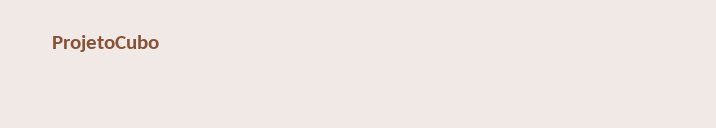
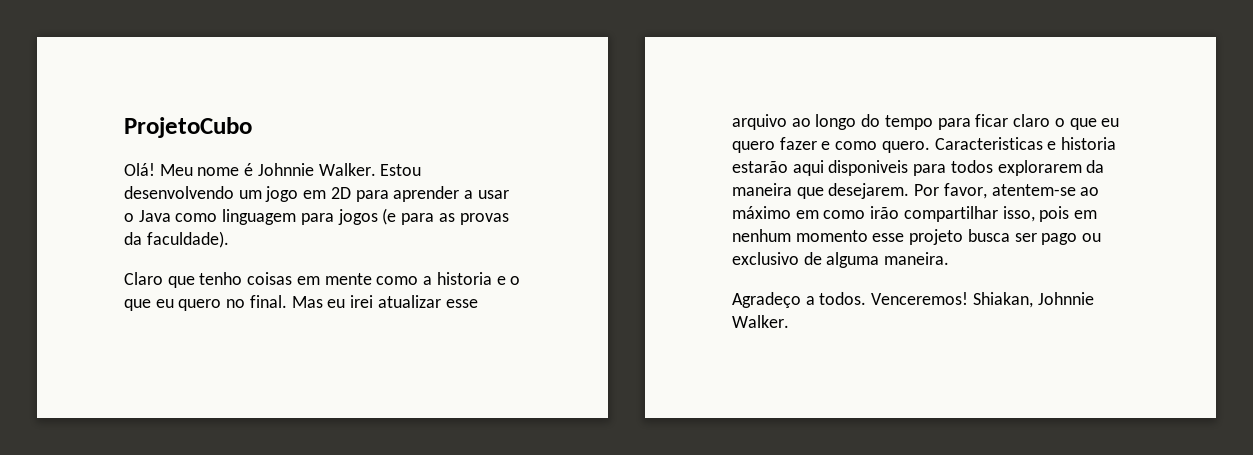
(159, 43) none -> [124,163,422,176] [124,186,509,202] [124,208,509,225] [124,231,229,248] [124,272,521,288] [124,295,478,311] [732,114,1120,130] [732,137,1117,153] [732,160,1105,176] [732,183,1100,199] [732,206,1098,222] [732,229,1102,245] [732,252,950,268] [732,292,1094,308] [732,315,789,328] // Olá! Meu nome é Johnnie Walker. Estou desenvolvendo um jogo em 2D para aprender a usar o Java como linguagem para jogos (e para as provas da faculdade). // Claro que tenho coisas em mente como a historia e o que eu quero no final. Mas eu irei atualizar esse arquivo ao longo do tempo para ficar claro o que eu quero fazer e como quero. Caracteristicas e historia estarão aqui disponiveis para todos explorarem da maneira que desejarem. Por favor, atentem-se ao máximo em como irão compartilhar isso, pois em nenhum momento esse projeto busca ser pago ou exclusivo de alguma maneira. // Agradeço a todos. Venceremos! Shiakan, Johnnie Walker.

